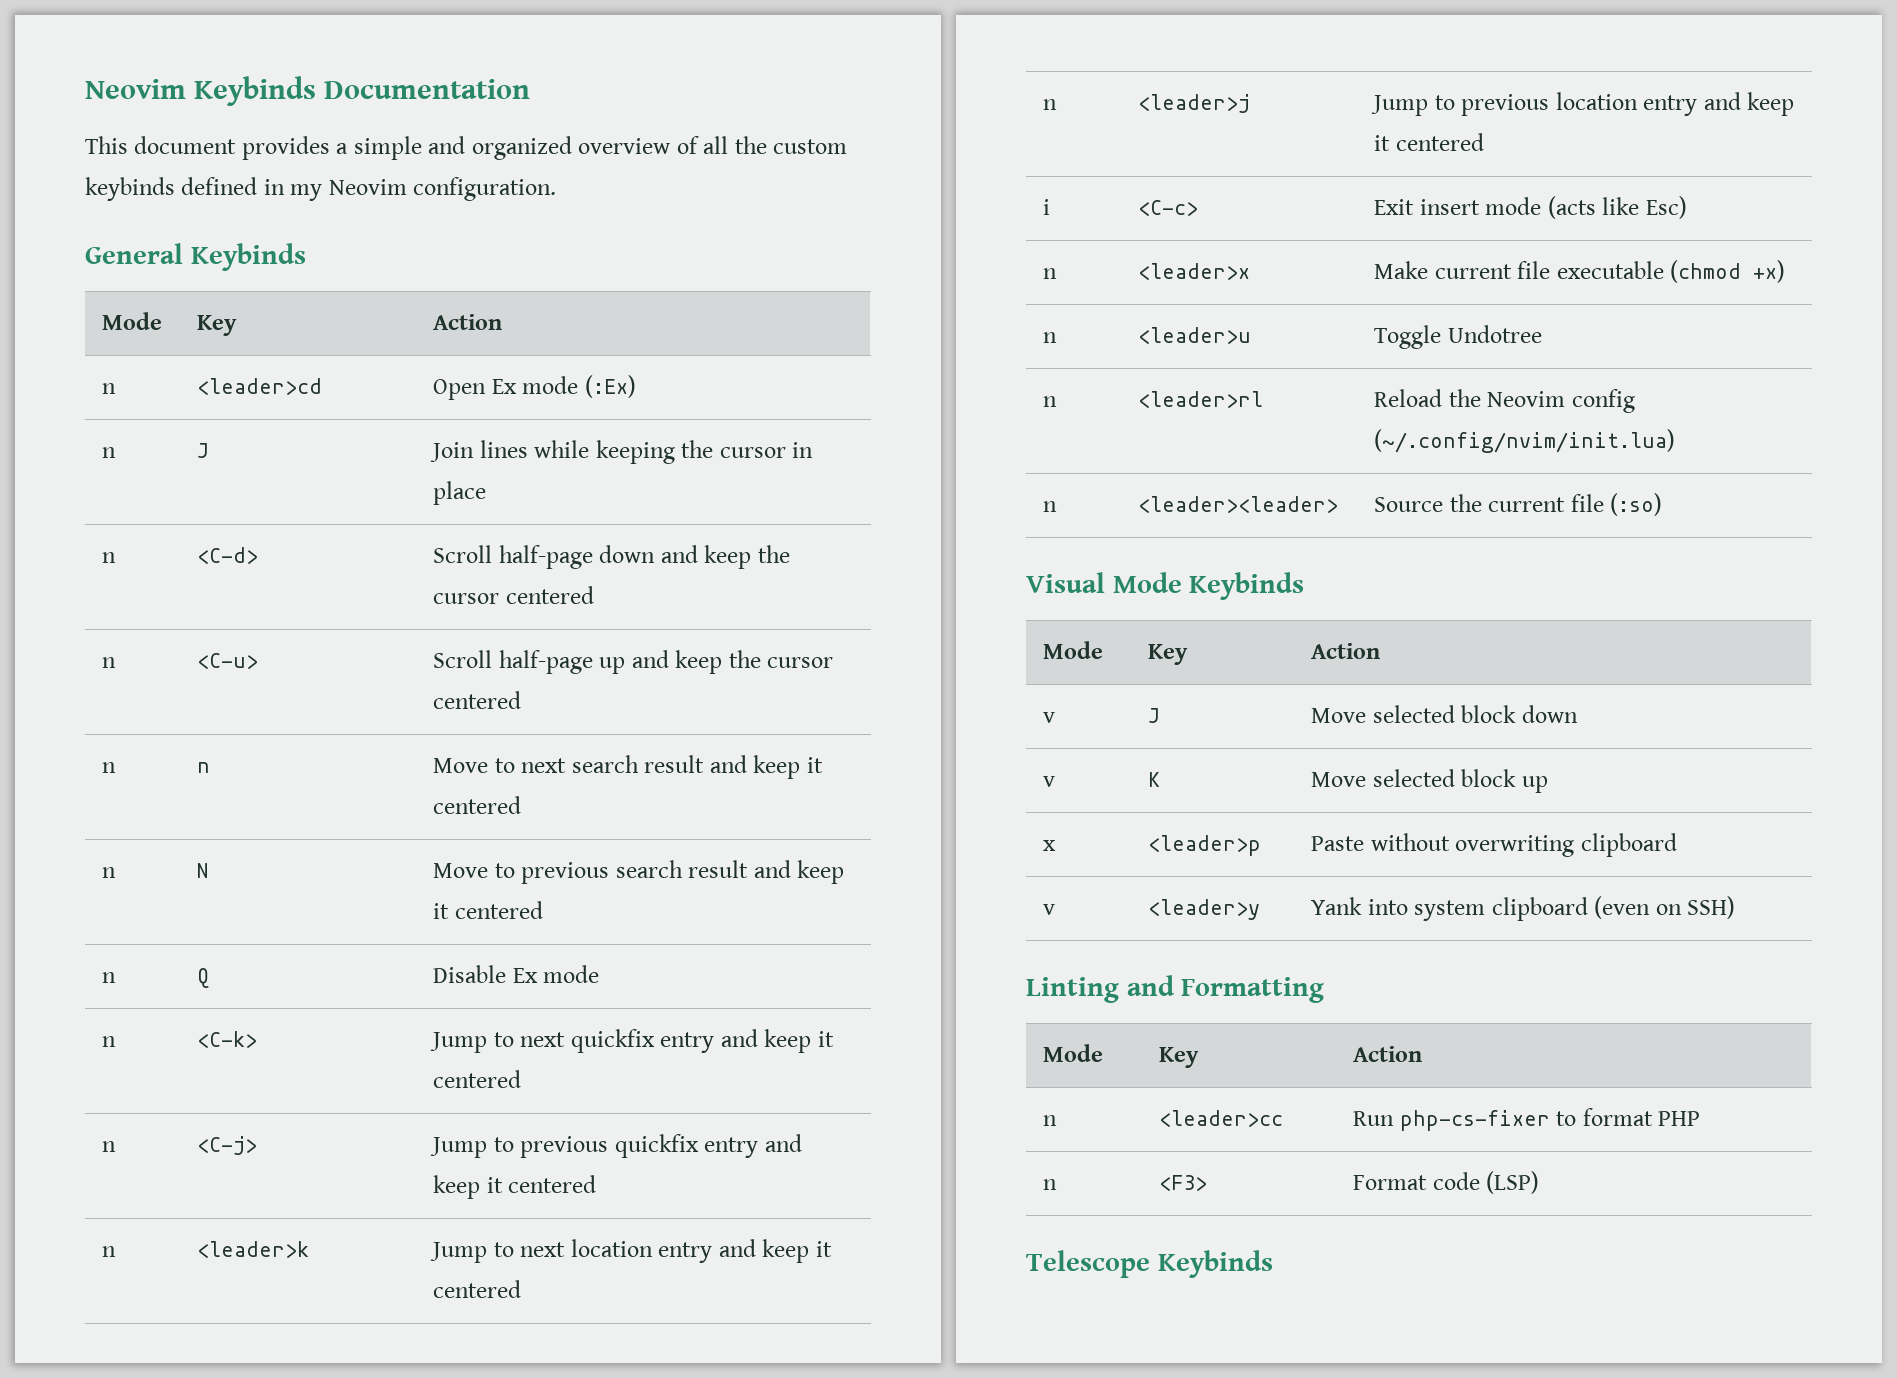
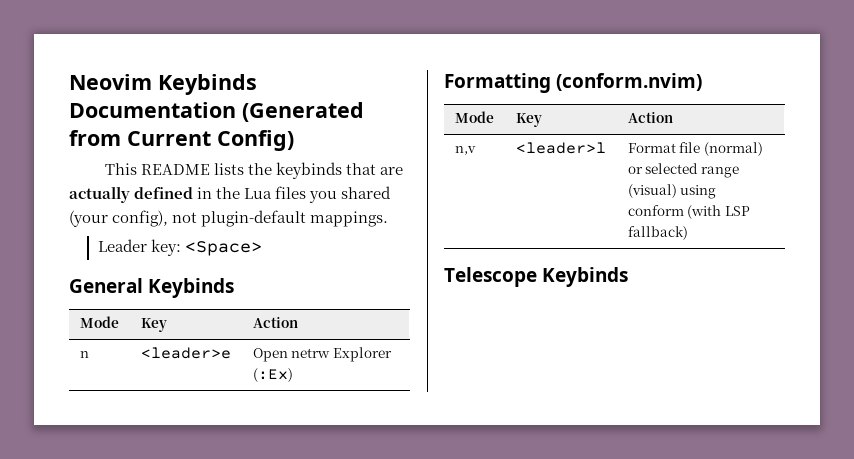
[85,136,848,160] [85,177,557,201] // This document provides a simple and organized overview of all the custom keybinds defined in my Neovim configuration. -> [242,102,364,122] [69,130,294,151] [104,162,404,179] [69,186,392,203] [69,210,389,227] [97,239,262,256] (Generated from Current Config) // This README lists the keybinds that are actually defined in the Lua files you shared (your config), not plugin-default mappings. // Leader key: <Space>
[197,378,323,395] <leader>cd -> [140,347,231,359] <leader>e
[491,376,579,394] Ex mode -> [291,347,393,362] netrw Explorer
[102,447,117,458] [197,443,210,458] [430,440,814,464] [433,481,487,505] [102,552,117,563] [197,547,259,564] [433,545,790,569] [433,586,594,604] [102,657,117,668] [197,653,259,669] [433,650,834,674] [433,691,522,709] [102,762,117,773] [197,762,211,773] [433,755,823,779] [433,796,522,814] [102,867,117,878] [197,863,209,878] [433,860,845,884] [433,901,543,919] [102,972,117,983] [197,968,210,988] [433,965,600,983] [102,1036,117,1047] [197,1031,258,1048] [430,1029,834,1053] [433,1070,522,1088] [102,1141,117,1152] [197,1136,258,1155] [430,1134,802,1158] [433,1175,597,1199] [102,1246,117,1257] [197,1241,310,1258] [430,1239,832,1263] [433,1280,522,1298] [1043,99,1058,110] [1138,94,1251,113] [1371,92,1795,116] [1374,133,1484,151] [1043,199,1051,215] [1138,200,1199,216] [1374,196,1687,219] [1043,268,1058,279] [1138,263,1251,280] [1374,260,1786,283] [1043,332,1058,343] [1138,327,1252,344] [1374,325,1542,349] [1043,396,1058,407] [1138,391,1264,408] [1374,389,1635,413] [1374,429,1676,453] [1043,501,1058,512] [1138,496,1339,513] [1374,493,1663,516] [1026,572,1305,600] [1043,641,1104,659] [1148,644,1189,665] [1311,643,1381,659] [1043,712,1056,723] [1148,708,1161,723] [1311,705,1578,723] [1043,776,1056,787] [1148,772,1161,787] [1311,769,1548,793] [1043,840,1057,851] [1148,835,1262,856] [1311,833,1677,857] [1043,904,1056,915] [1148,899,1261,920] [1311,896,1736,921] [1026,975,1325,1003] [1043,1044,1104,1062] [1159,1047,1200,1068] [1353,1046,1423,1062] [1043,1115,1058,1126] [1159,1110,1284,1127] [1353,1108,1701,1131] [1043,1179,1058,1190] [1159,1175,1208,1191] [1353,1171,1540,1194] // n | J | Join lines while keeping the cursor in place // n | <C-d> | Scroll half-page down and keep the cursor centered // n | <C-u> | Scroll half-page up and keep the cursor centered // n | n | Move to next search result and keep it centered // n | N | Move to previous search result and keep it centered // n | Q | Disable Ex mode // n | <C-k> | Jump to next quickfix entry and keep it centered // n | <C-j> | Jump to previous quickfix entry and keep it centered // n | <leader>k | Jump to next location entry and keep it centered // n | <leader>j | Jump to previous location entry and keep it centered // i | <C-c> | Exit insert mode (acts like Esc) // n | <leader>x | Make current file executable (chmod +x) // n | <leader>u | Toggle Undotree // n | <leader>rl | Reload the Neovim config (~/.config/nvim/init.lua) // n | <leader><leader> | Source the current file (:so) // Visual Mode Keybinds // Mode | Key | Action // v | J | Move selected block down // v | K | Move selected block up // x | <leader>p | Paste without overwriting clipboard // v | <leader>y | Yank into system clipboard (even on SSH) // Linting and Formatting // Mode | Key | Action // n | <leader>cc | Run php-cs-fixer to format PHP // n | <F3> | Format code (LSP) -> [444,73,703,93] [454,111,494,123] [515,113,542,127] [627,112,673,123] [454,146,476,155] [515,142,606,154] [627,142,764,156] [627,163,740,178] [627,184,717,199] [627,205,751,219] [627,226,688,240] // Formatting (conform.nvim) // Mode | Key | Action // n,v | <leader>l | Format file (normal) or selected range (visual) using conform (with LSP fallback)

